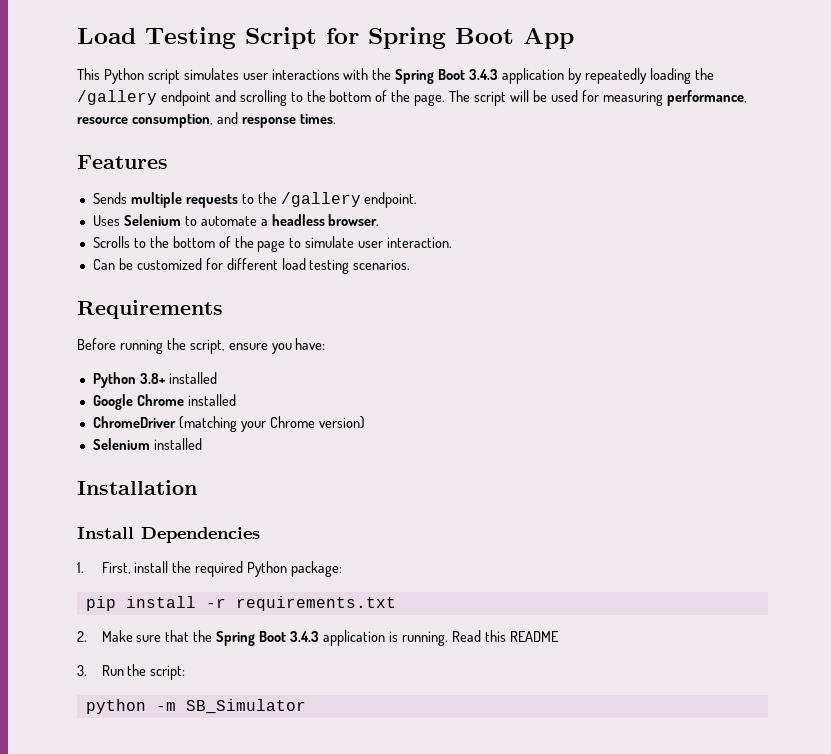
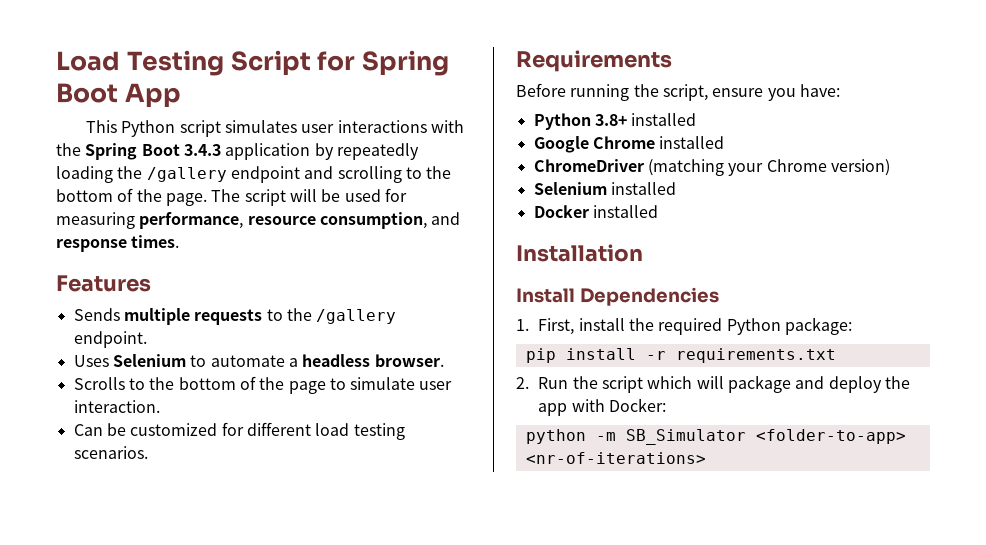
(202, 444) none -> [533,205,658,218] // Docker installed
[101,630,559,646] [77,664,186,680] Make sure that the Spring Boot 3.4.3 application is running. Read this README // 3. Run the script: -> [538,375,911,393] [538,398,667,416] Run the script which will package and deploy the app with Docker:
(306, 706) none -> [755,429,906,444] [525,452,706,464] <folder-to-app> <nr-of-iterations>

